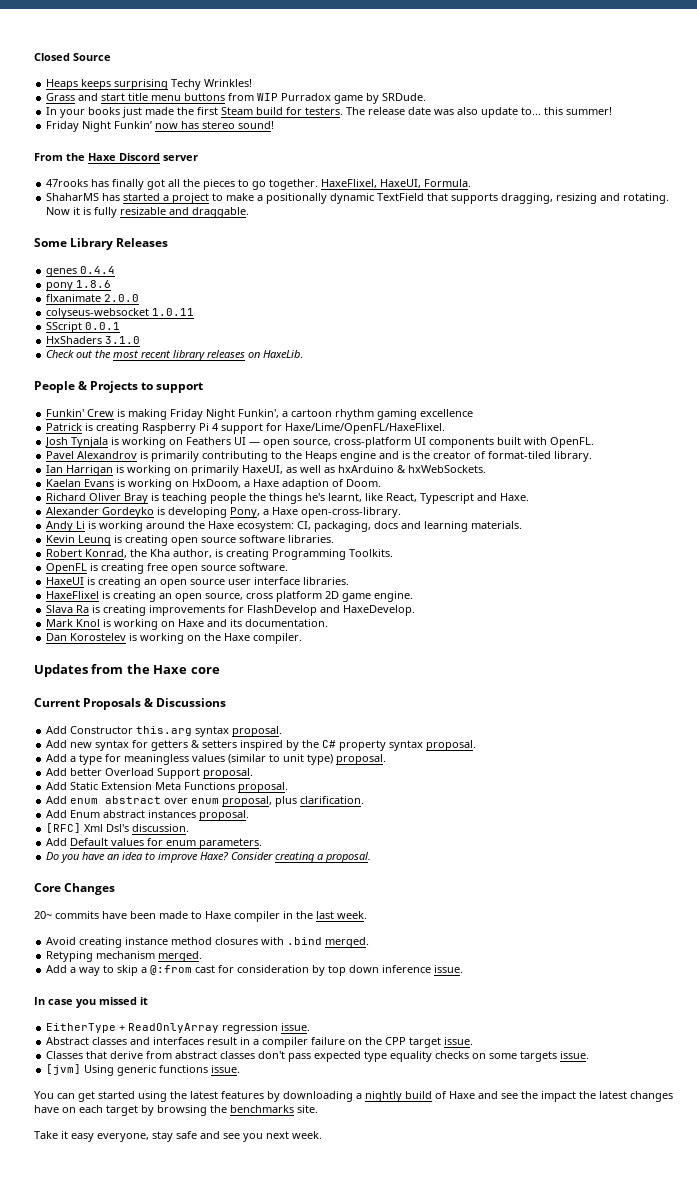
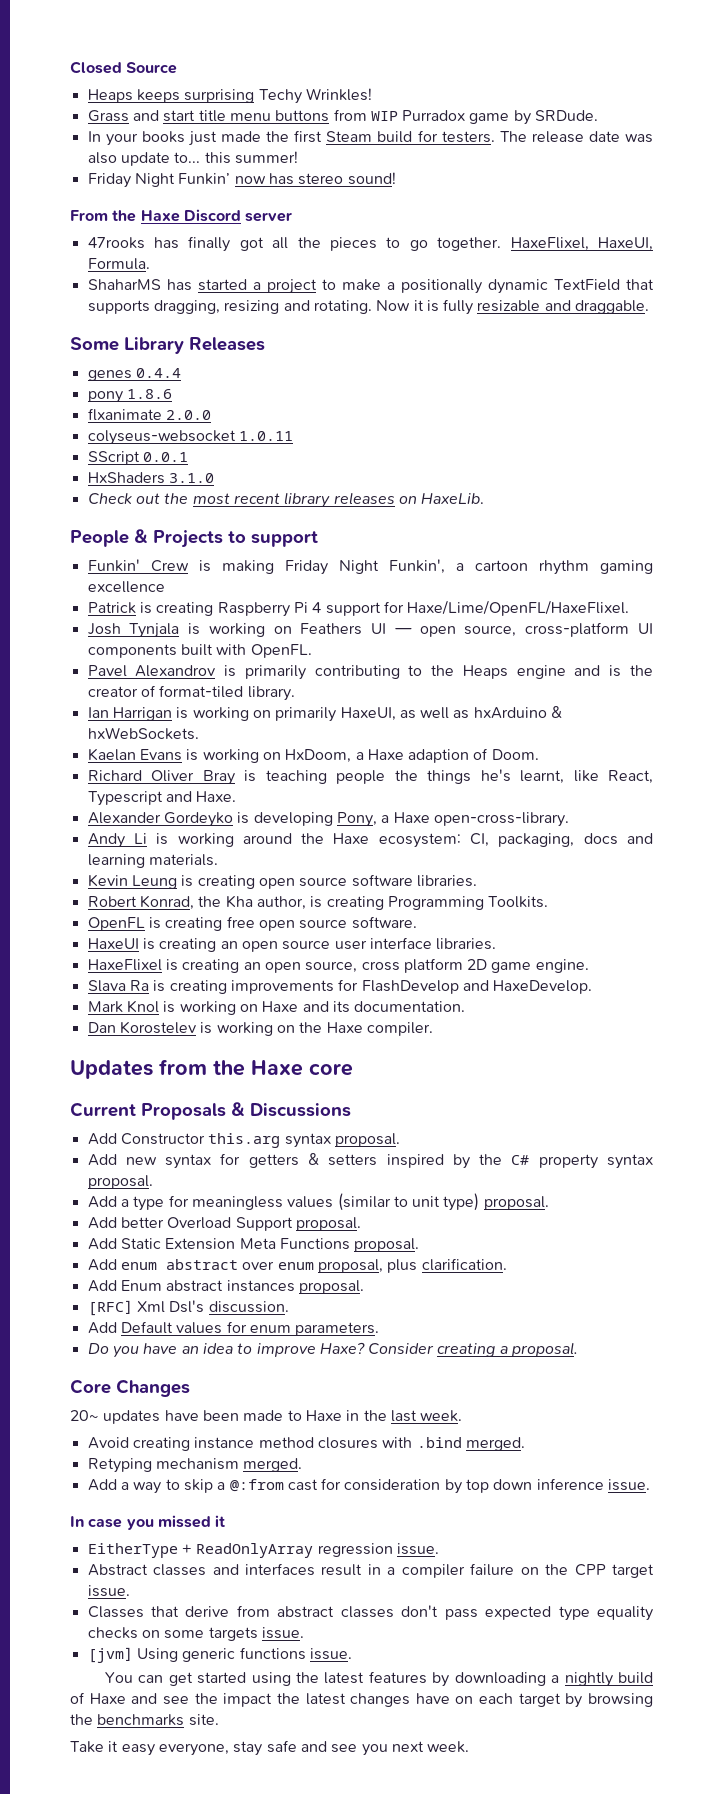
[55,911,99,919] commits -> [103,1410,161,1424] updates
[234,911,280,922] compiler -> (342, 1415) none

